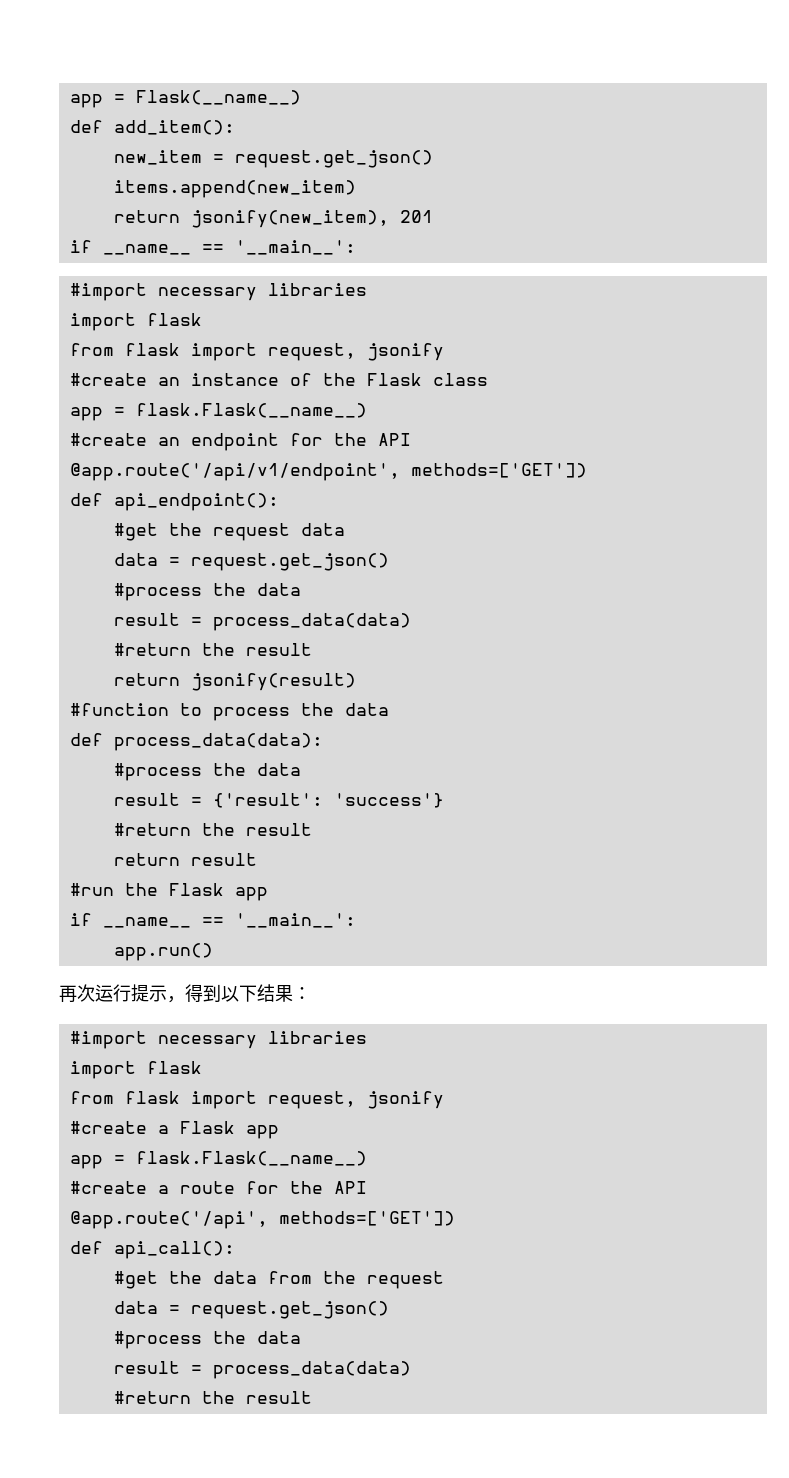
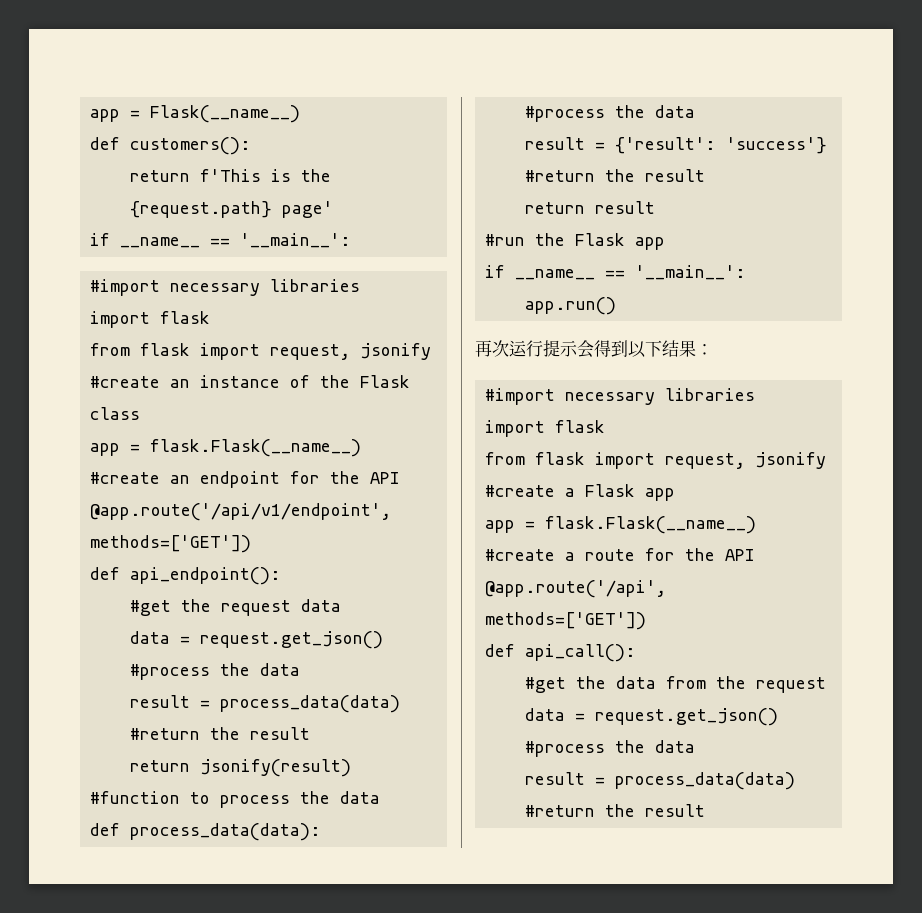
[113,120,235,135] [113,150,433,168] [113,180,356,198] [113,210,433,228] add_item(): // new_item = request.get_json() // items.append(new_item) // return jsonify(new_item), 201 -> [130,137,252,155] [130,169,332,182] [130,201,334,218] customers(): // return f'This is the {request.path} page'
[167,996,185,1003] ， -> [577,340,594,358] 会

